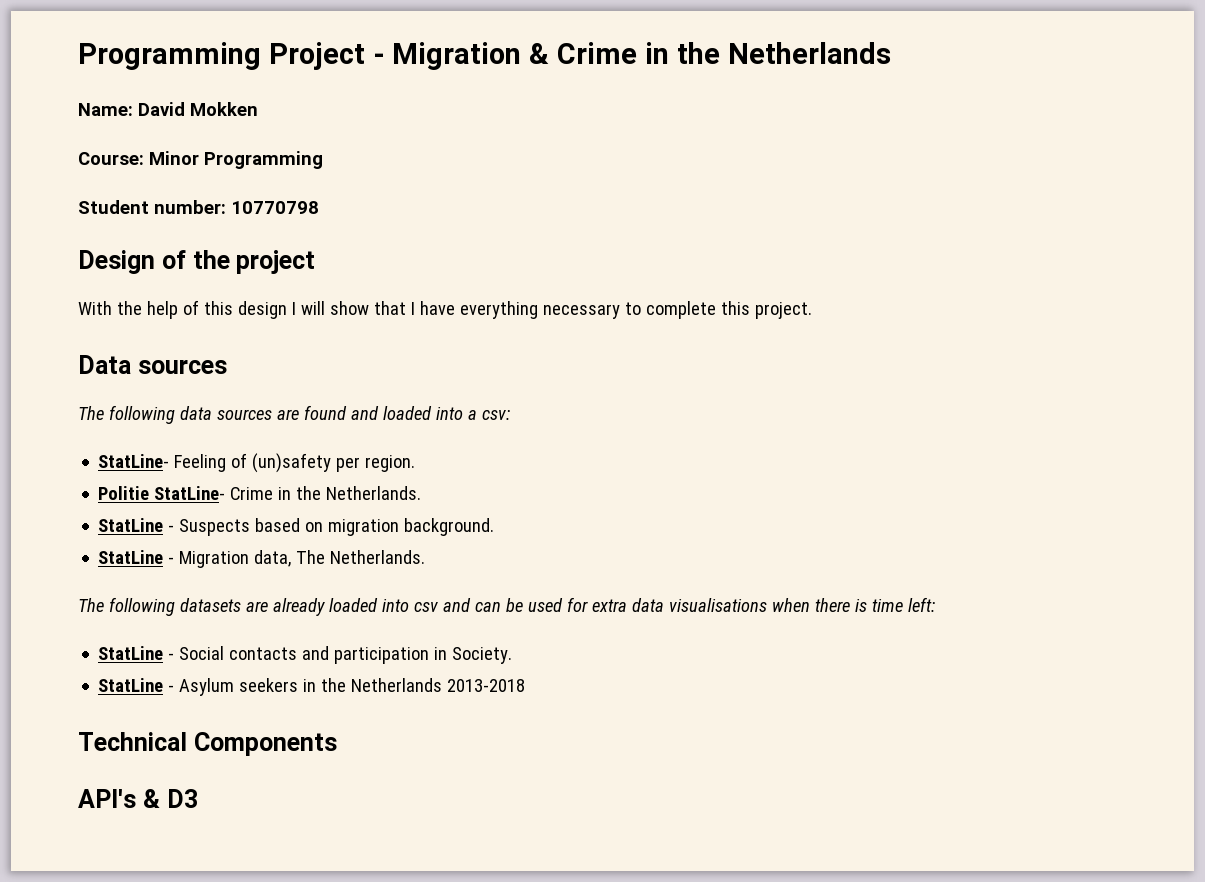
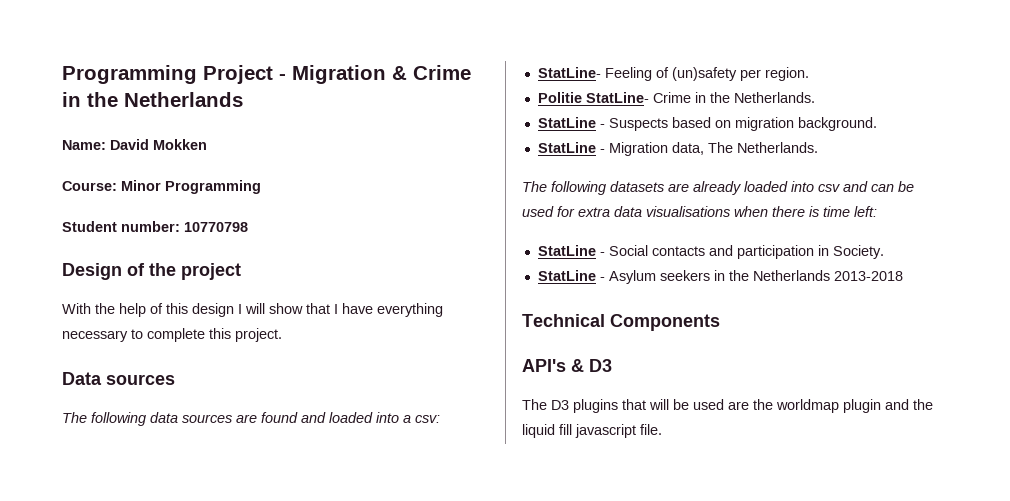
(198, 798) none -> [522,399,933,413] [522,424,662,438] // The D3 plugins that will be used are the worldmap plugin and the liquid fill javascript file.

